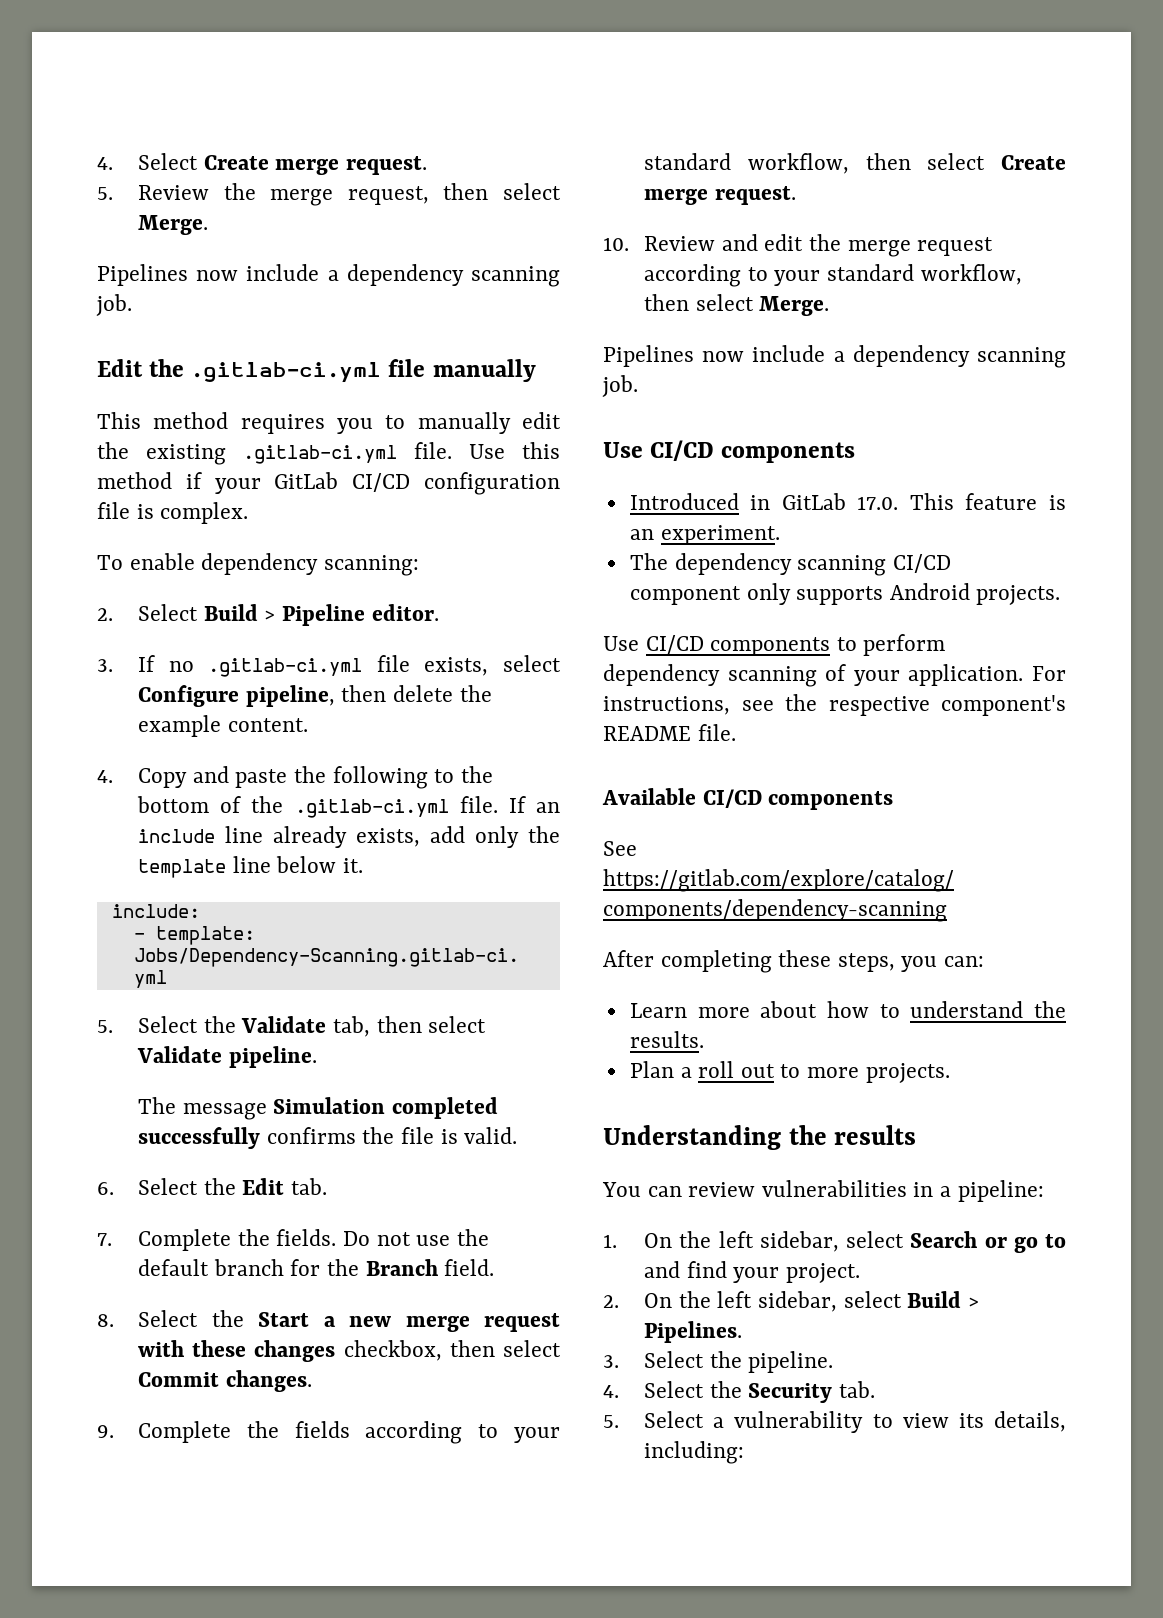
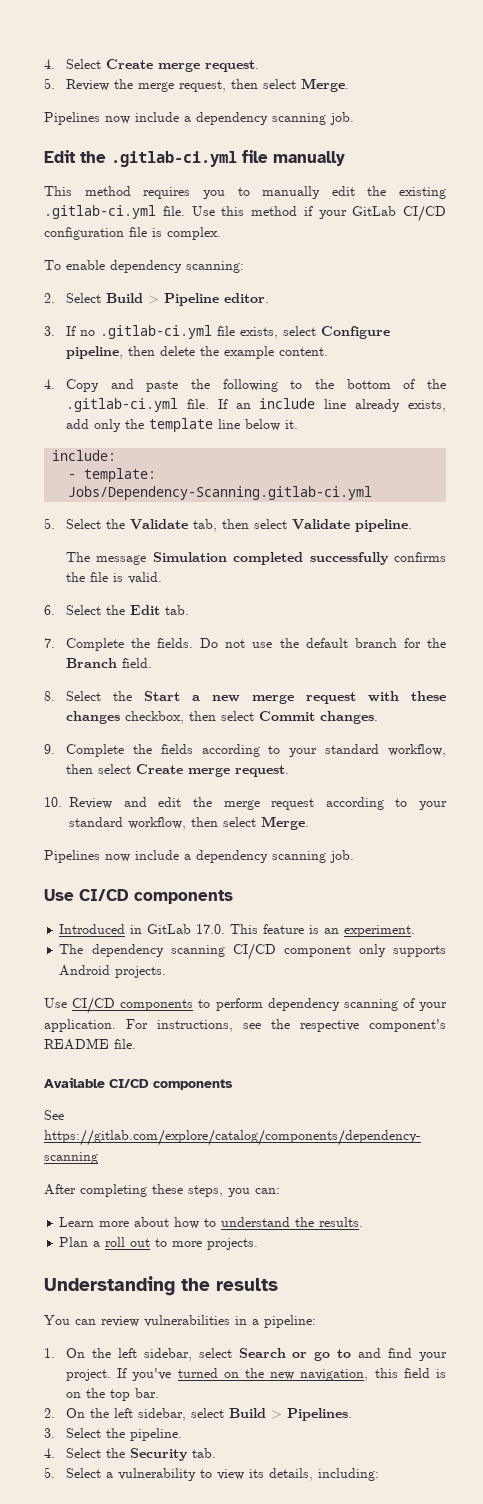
(860, 1273) none -> [117,1368,446,1381] [65,1388,159,1401] If you've turned on the new navigation, this field is on the top bar.

